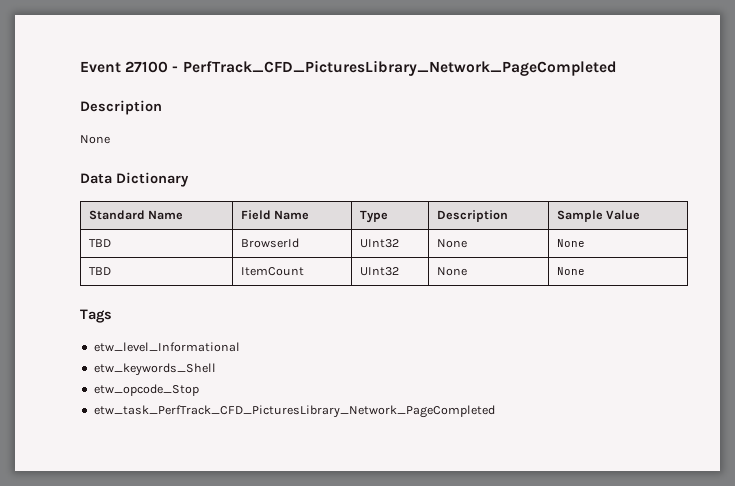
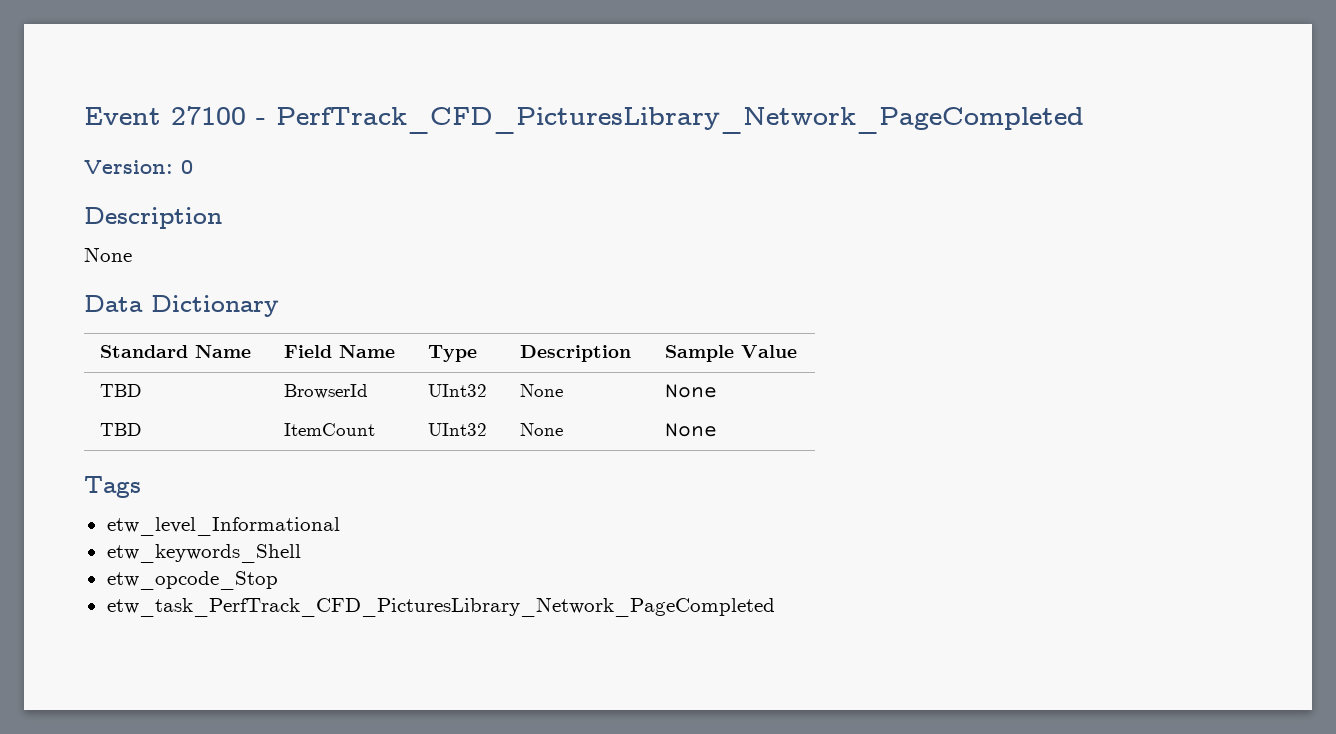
(617, 68) none -> [84,160,193,174] // Version: 0

